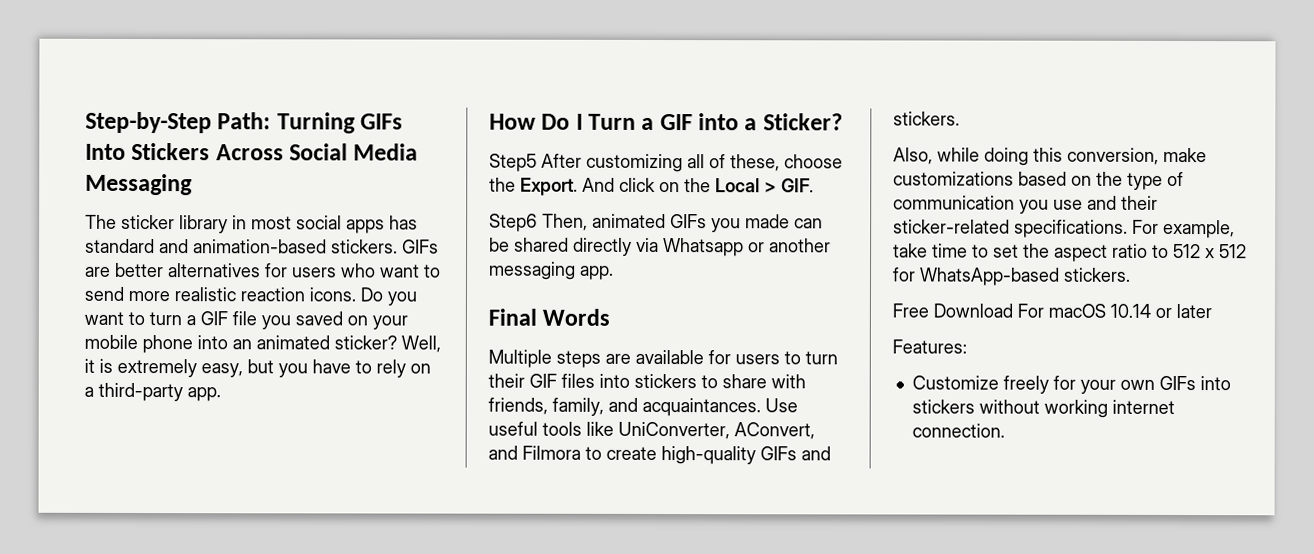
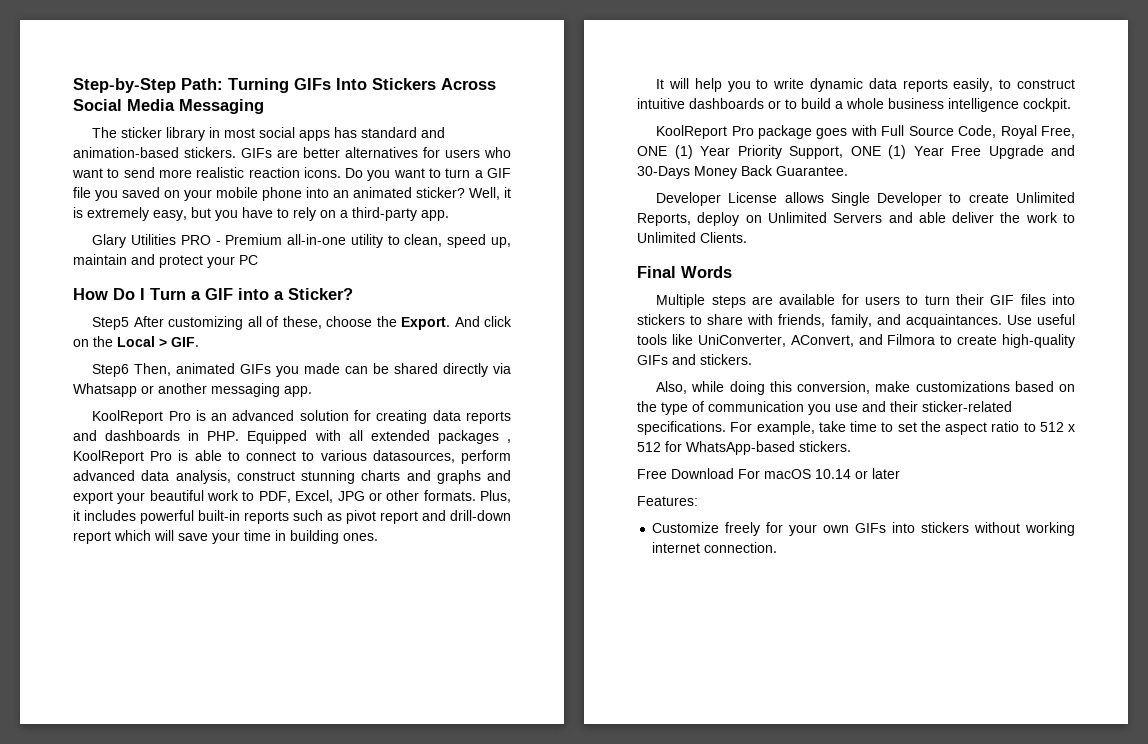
(221, 394) none -> [92,234,511,248] [73,254,258,268] // Glary Utilities PRO - Premium all-in-one utility to clean, speed up, maintain and protect your PC
(614, 272) none -> [92,410,511,424] [73,430,511,444] [73,450,512,464] [73,470,511,484] [73,490,512,504] [73,510,511,524] [73,530,378,544] [656,78,1075,92] [637,98,1071,112] [656,125,1075,139] [637,145,1075,159] [637,165,848,179] [656,192,1075,206] [637,212,1075,226] [637,232,747,243] // KoolReport Pro is an advanced solution for creating data reports and dashboards in PHP. Equipped with all extended packages , KoolReport Pro is able to connect to various datasources, perform advanced data analysis, construct stunning charts and graphs and export your beautiful work to PDF, Excel, JPG or other formats. Plus, it includes powerful built-in reports such as pivot report and drill-down report which will save your time in building ones. // It will help you to write dynamic data reports easily, to construct intuitive dashboards or to build a whole business intelligence cockpit. // KoolReport Pro package goes with Full Source Code, Royal Free, ONE (1) Year Priority Support, ONE (1) Year Free Upgrade and 30-Days Money Back Guarantee. // Developer License allows Single Developer to create Unlimited Reports, deploy on Unlimited Servers and able deliver the work to Unlimited Clients.

